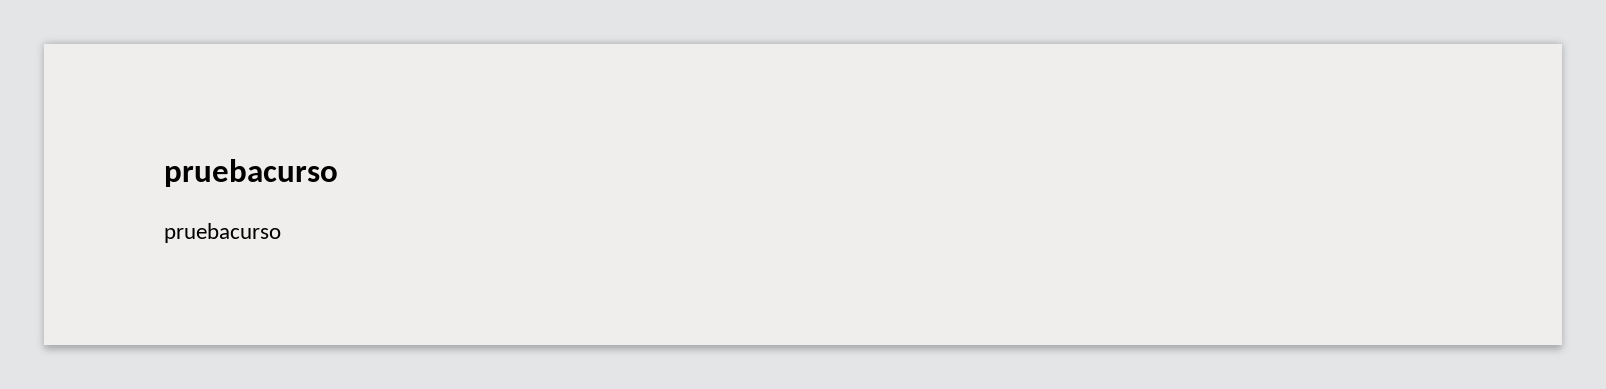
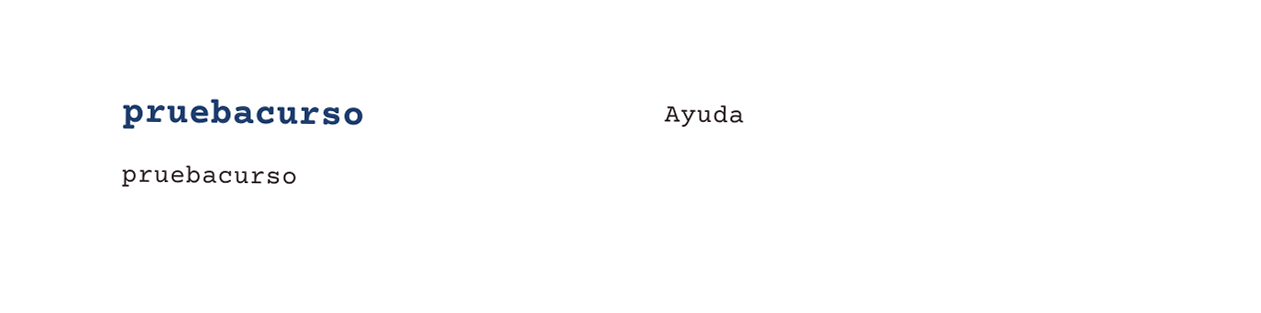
(281, 233) none -> [664,104,745,129] // Ayuda

